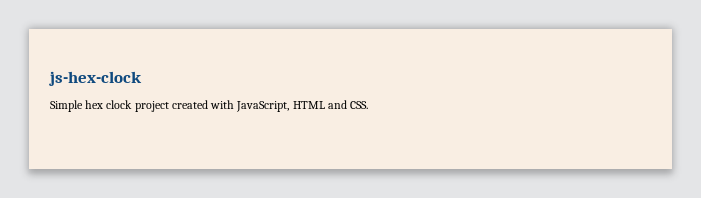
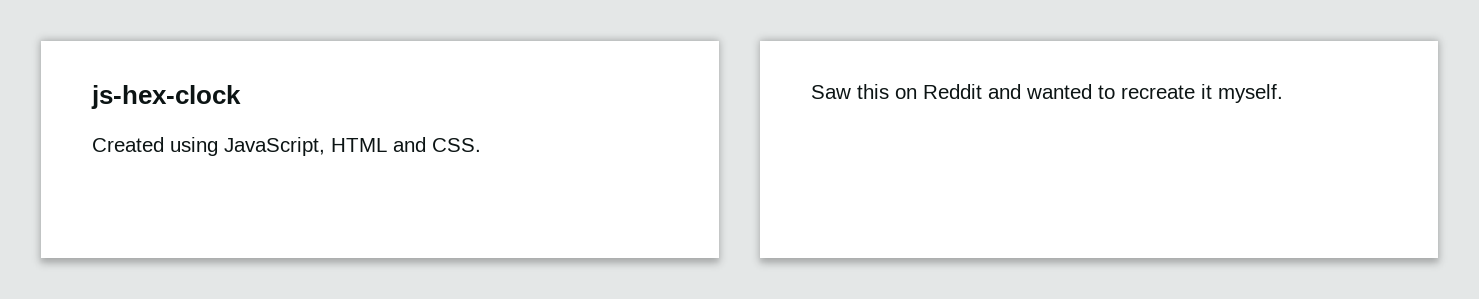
[50,100,369,112] Simple hex clock project created with JavaScript, HTML and CSS. -> [92,137,481,156] [811,84,1283,103] Created using JavaScript, HTML and CSS. // Saw this on Reddit and wanted to recreate it myself.

